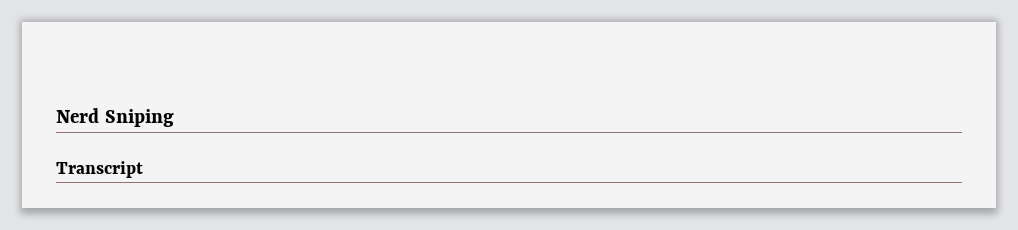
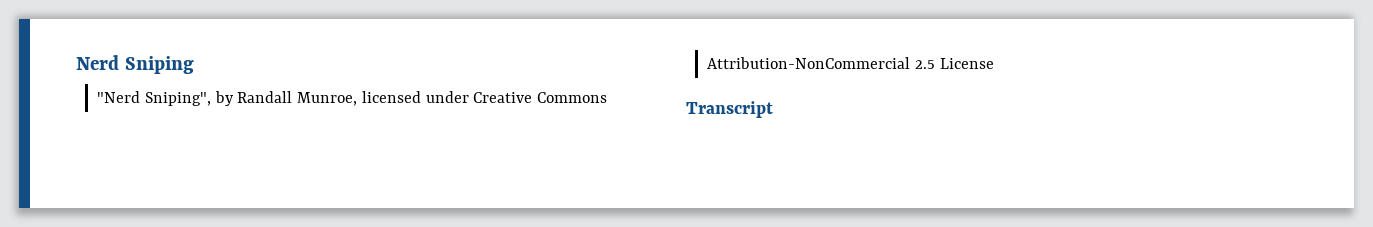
(174, 118) none -> [97,91,608,106] [707,57,994,69] // "Nerd Sniping", by Randall Munroe, licensed under Creative Commons Attribution-NonCommercial 2.5 License

